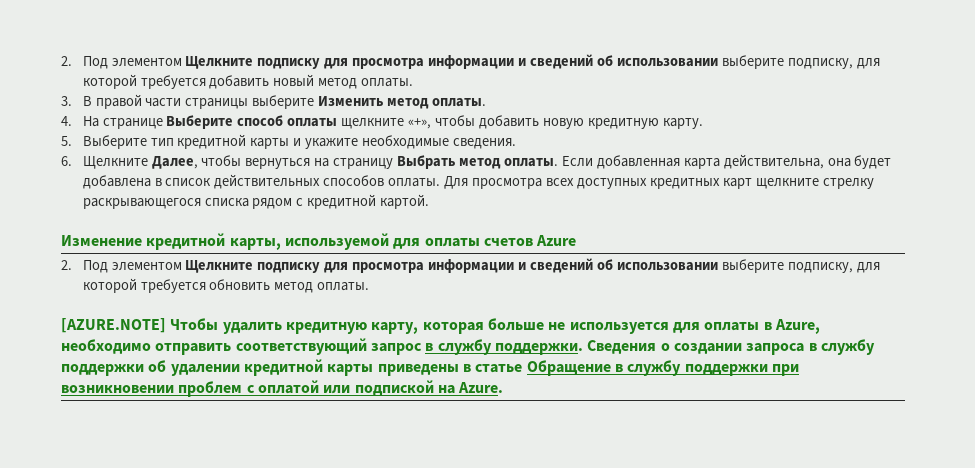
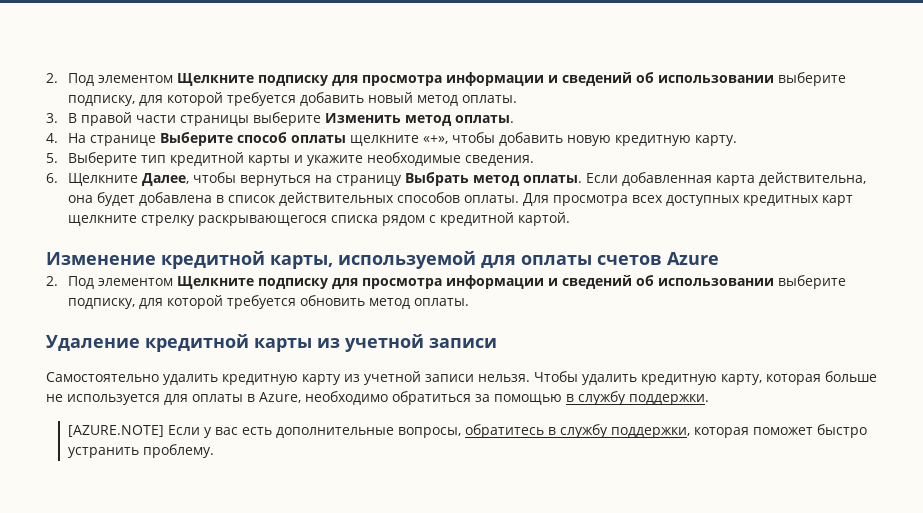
[61,318,166,333] [AZURE.NOTE] -> [46,334,497,352] [46,371,530,385] Удаление кредитной карты из учетной записи // Самостоятельно удалить кредитную карту из учетной записи нельзя.
[155,338,422,355] отправить соответствующий запрос -> [392,391,562,405] обратиться за помощью
[587,339,875,355] [61,359,799,376] [61,380,504,397] Сведения о создании запроса в службу поддержки об удалении кредитной карты приведены в статье Обращение в службу поддержки при возникновении проблем с оплатой или подпиской на Azure. -> [67,424,867,438] [67,444,214,458] // [AZURE.NOTE] Если у вас есть дополнительные вопросы, обратитесь в службу поддержки, которая поможет быстро устранить проблему.

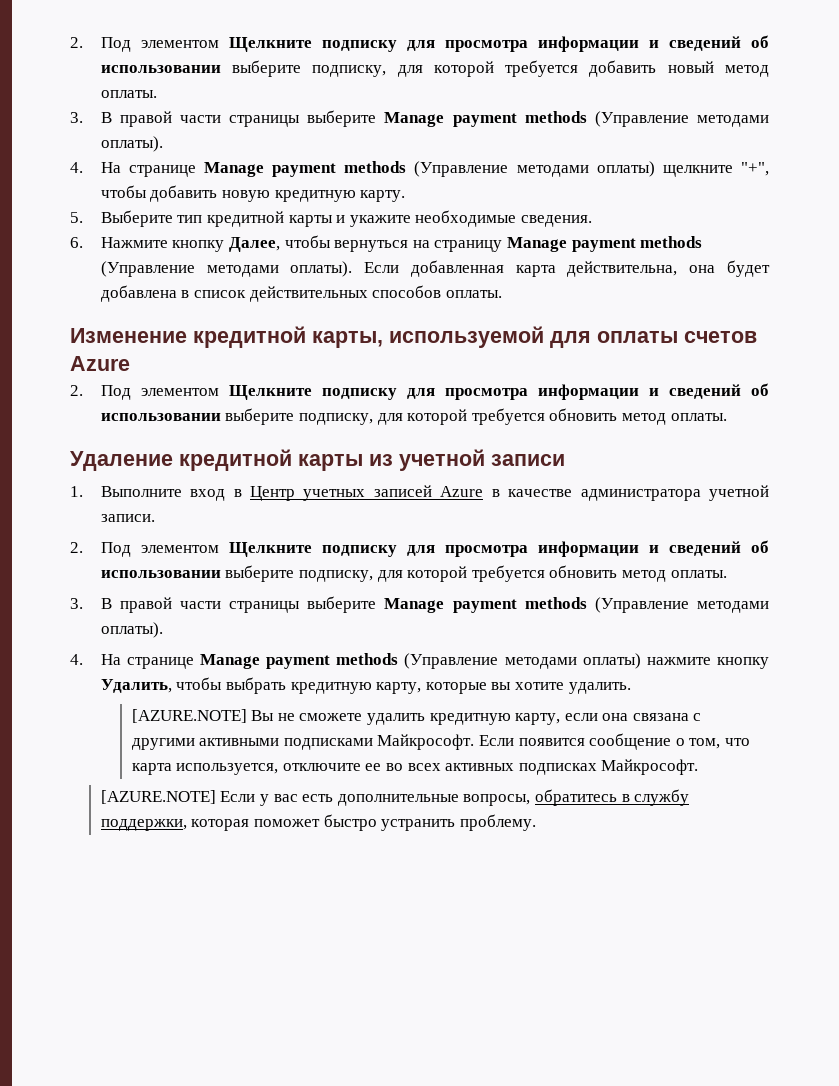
[324,113,514,126] [46,132,448,146] Изменить метод оплаты. // 4. На странице Выберите способ оплаты щелкните «+», -> [384,111,769,127] [100,136,163,152] [70,161,769,177] Manage payment methods (Управление методами оплаты). // 4. На странице Manage payment methods (Управление методами оплаты) щелкните "+",
[67,173,138,186] Щелкните -> [100,237,225,252] Нажмите кнопку
[404,172,582,186] Выбрать метод оплаты. -> [506,236,703,252] [100,261,353,277] Manage payment methods (Управление методами оплаты).
[522,193,853,206] [67,212,570,226] Для просмотра всех доступных кредитных карт щелкните стрелку раскрывающегося списка рядом с кредитной картой. -> (502, 294) none
[46,371,877,385] [46,391,709,405] Самостоятельно удалить кредитную карту из учетной записи нельзя. Чтобы удалить кредитную карту, которая больше не используется для оплаты в Azure, необходимо обратиться за помощью в службу поддержки. -> [70,485,769,501] [100,514,155,522] [70,540,769,557] [100,565,727,582] [70,596,769,613] [100,622,163,638] [70,653,769,669] [100,677,631,694] [131,709,702,725] [131,733,750,750] [131,759,699,775] 1. Выполните вход в Центр учетных записей Azure в качестве администратора учетной записи. // 2. Под элементом Щелкните подписку для просмотра информации и сведений об использовании выберите подписку, для которой требуется обновить метод оплаты. // 3. В правой части страницы выберите Manage payment methods (Управление методами оплаты). // 4. На странице Manage payment methods (Управление методами оплаты) нажмите кнопку Удалить, чтобы выбрать кредитную карту, которые вы хотите удалить. // [AZURE.NOTE] Вы не сможете удалить кредитную карту, если она связана с другими активными подписками Майкрософт. Если появится сообщение о том, что карта используется, отключите ее во всех активных подписках Майкрософт.

